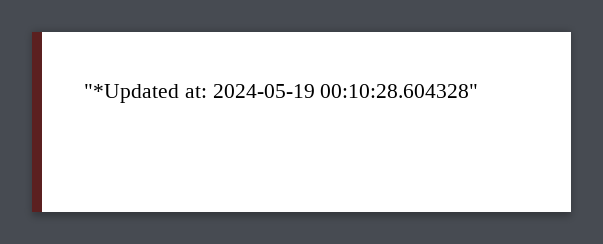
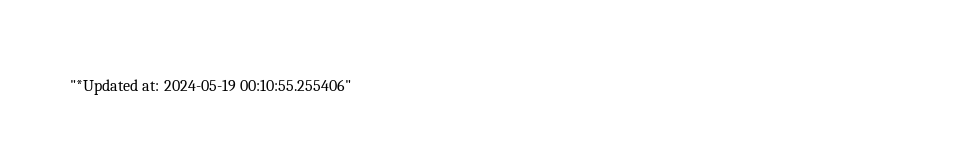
[320,84,479,98] 00:10:28.604328" -> [239,79,351,91] 00:10:55.255406"

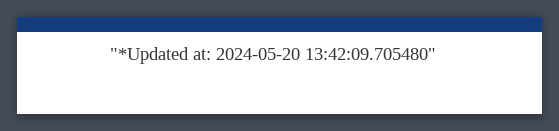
[163,79,351,92] 2024-05-19 00:10:55.255406" -> [216,48,436,60] 2024-05-20 13:42:09.705480"

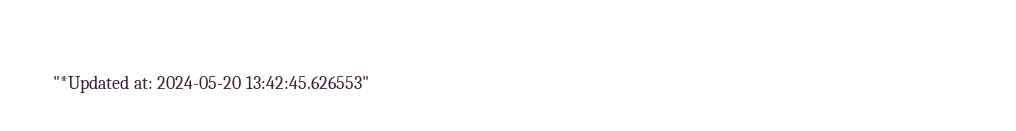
[305,48,436,60] 13:42:09.705480" -> [246,76,370,89] 13:42:45.626553"

